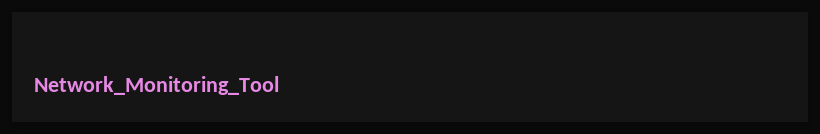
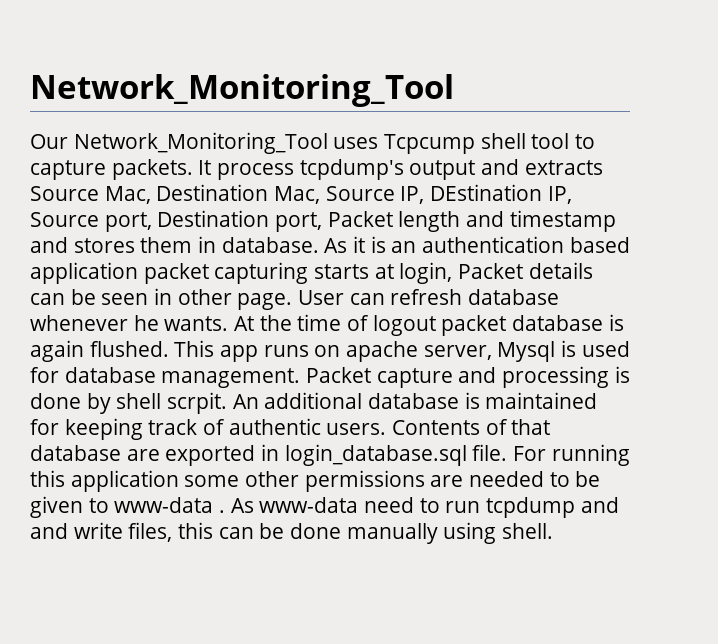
[34,76,279,95] Network_Monitoring_Tool -> [30,74,454,107] [30,132,595,154] [30,159,603,180] [30,184,572,204] [30,210,616,232] [30,236,630,253] [30,262,593,284] [30,288,560,310] [30,314,624,336] [30,340,630,362] [30,366,630,388] [30,392,598,414] [30,418,551,440] [30,444,630,466] [30,470,601,492] [30,496,619,518] [30,522,554,544] Network_Monitoring_Tool // Our Network_Monitoring_Tool uses Tcpcump shell tool to capture packets. It process tcpdump's output and extracts Source Mac, Destination Mac, Source IP, DEstination IP, Source port, Destination port, Packet length and timestamp and stores them in database. As it is an authentication based application packet capturing starts at login, Packet details can be seen in other page. User can refresh database whenever he wants. At the time of logout packet database is again flushed. This app runs on apache server, Mysql is used for database management. Packet capture and processing is done by shell scrpit. An additional database is maintained for keeping track of authentic users. Contents of that database are exported in login_database.sql file. For running this application some other permissions are needed to be given to www-data . As www-data need to run tcpdump and and write files, this can be done manually using shell.

